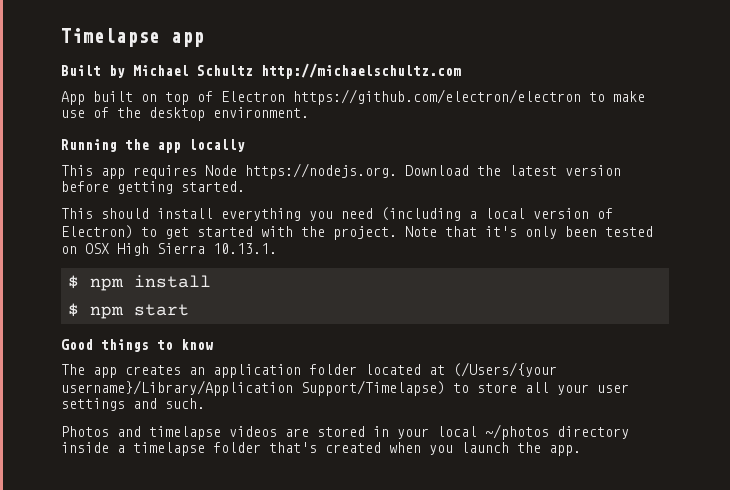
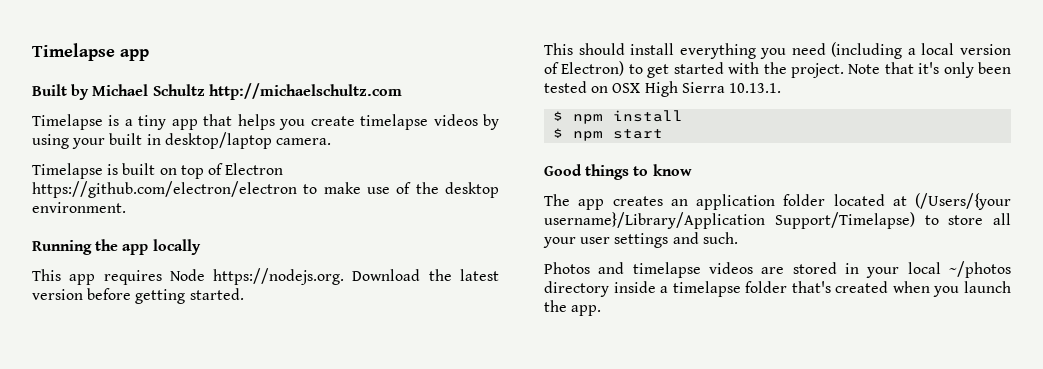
[61,91,85,105] App -> [32,114,499,130] [32,132,331,149] [32,163,119,179] Timelapse is a tiny app that helps you create timelapse videos by using your built in desktop/laptop camera. // Timelapse is

